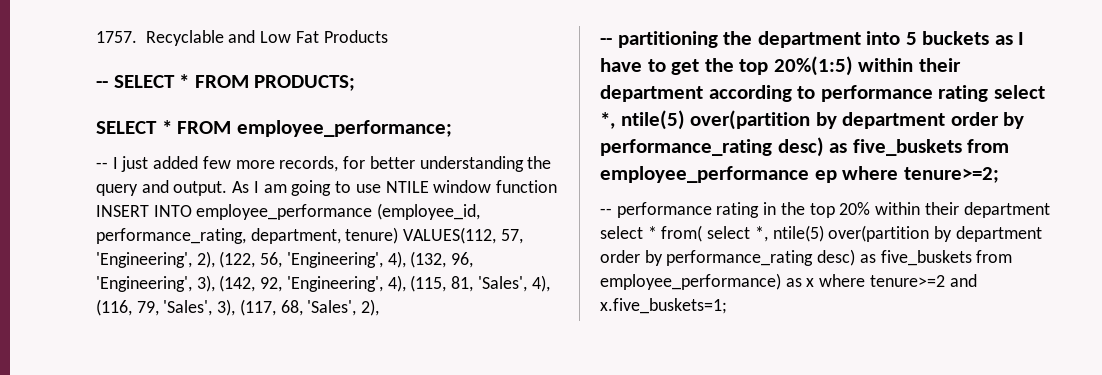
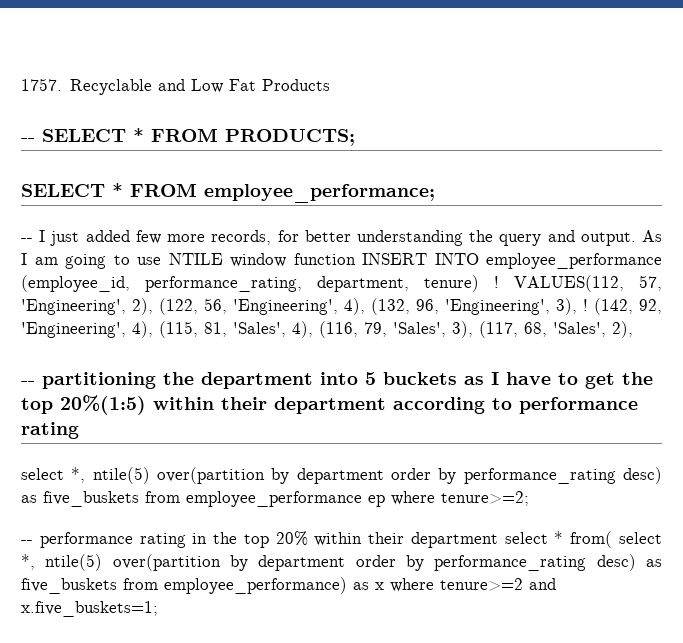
(399, 235) none -> [494,276,499,288] !
(215, 283) none -> [583,299,588,311] !
(989, 93) none -> (79, 430) //

